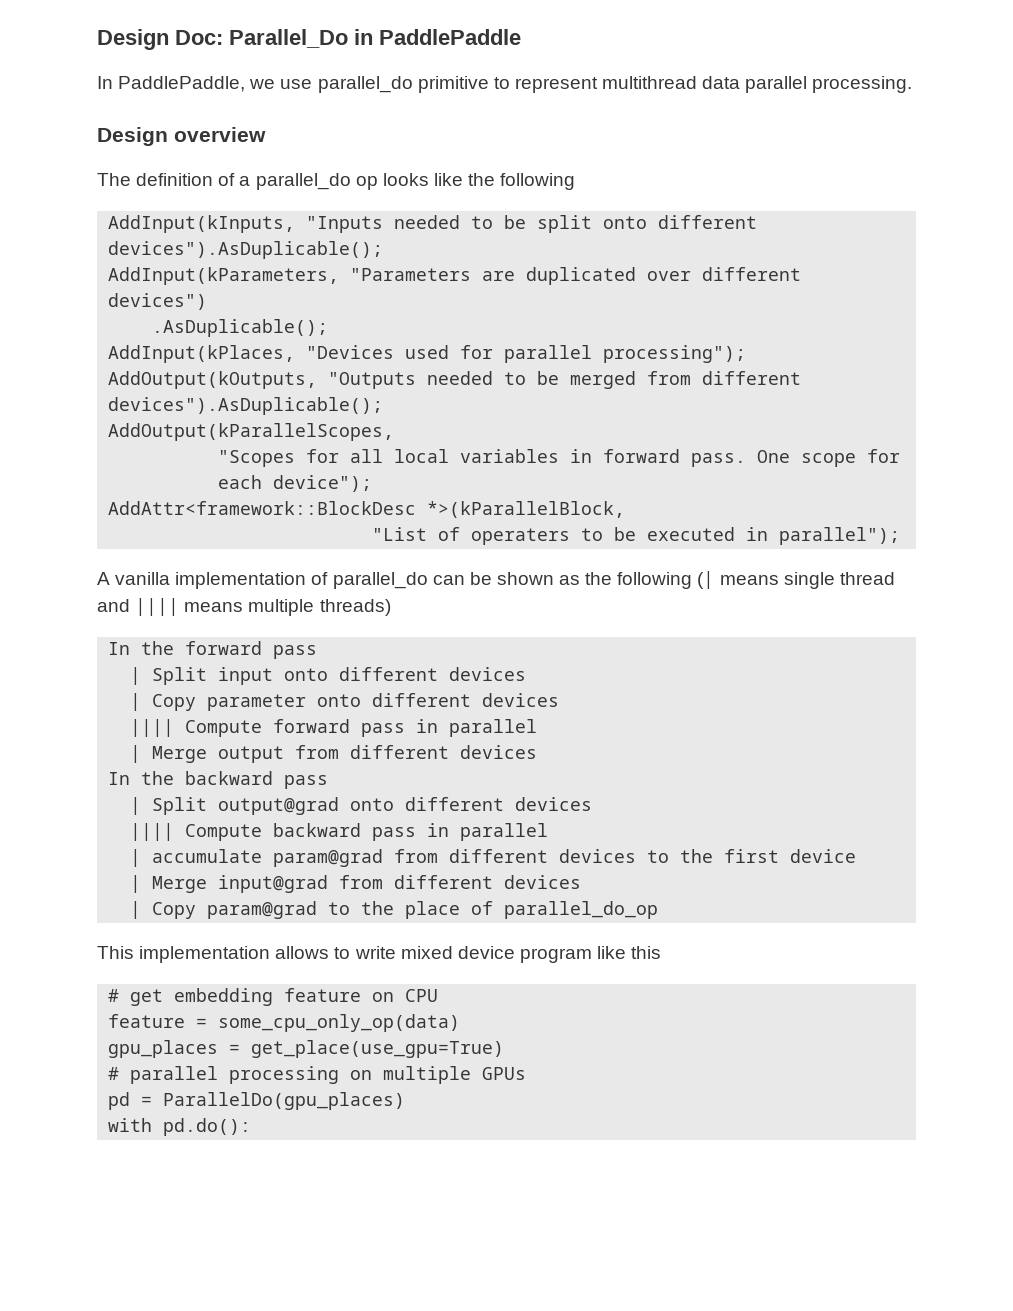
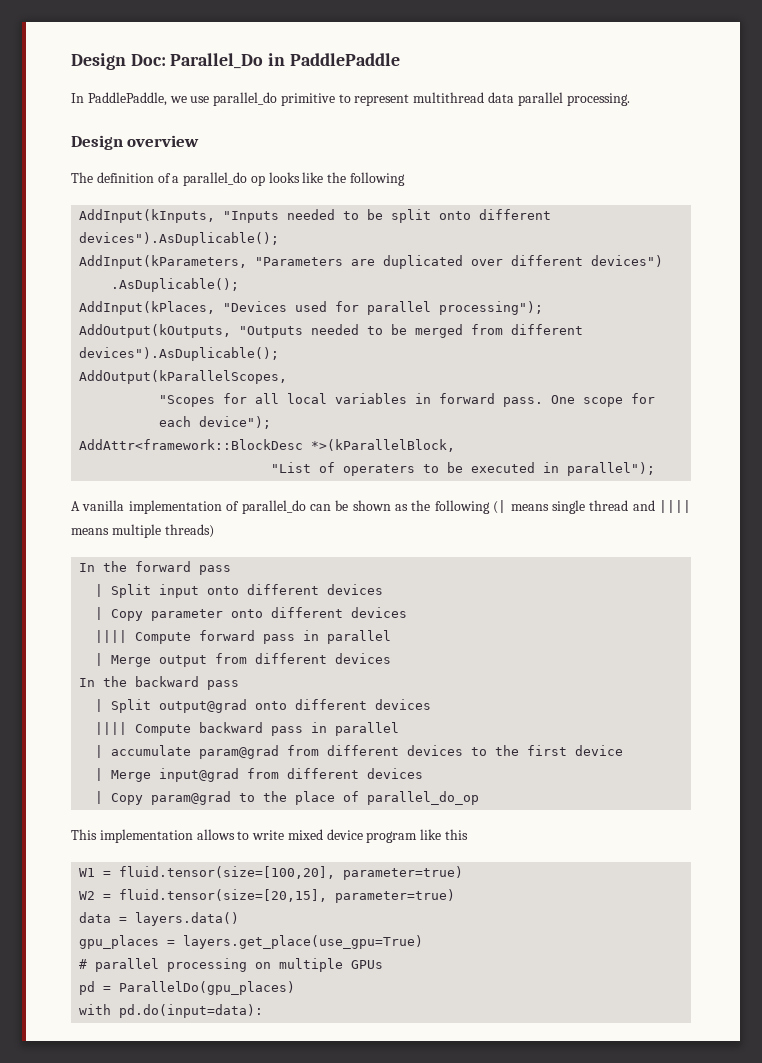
[108,988,439,1006] [108,1014,461,1032] # get embedding feature on CPU // feature = some_cpu_only_op(data) -> [79,866,464,880] [79,889,456,903] [79,912,240,926] W1 = fluid.tensor(size=[100,20], parameter=true) // W2 = fluid.tensor(size=[20,15], parameter=true) // data = layers.data()
[251,1040,505,1058] get_place(use_gpu=True) -> [183,935,424,949] layers.get_place(use_gpu=True)
[163,1118,252,1136] pd.do(): -> [119,1004,264,1018] pd.do(input=data):

